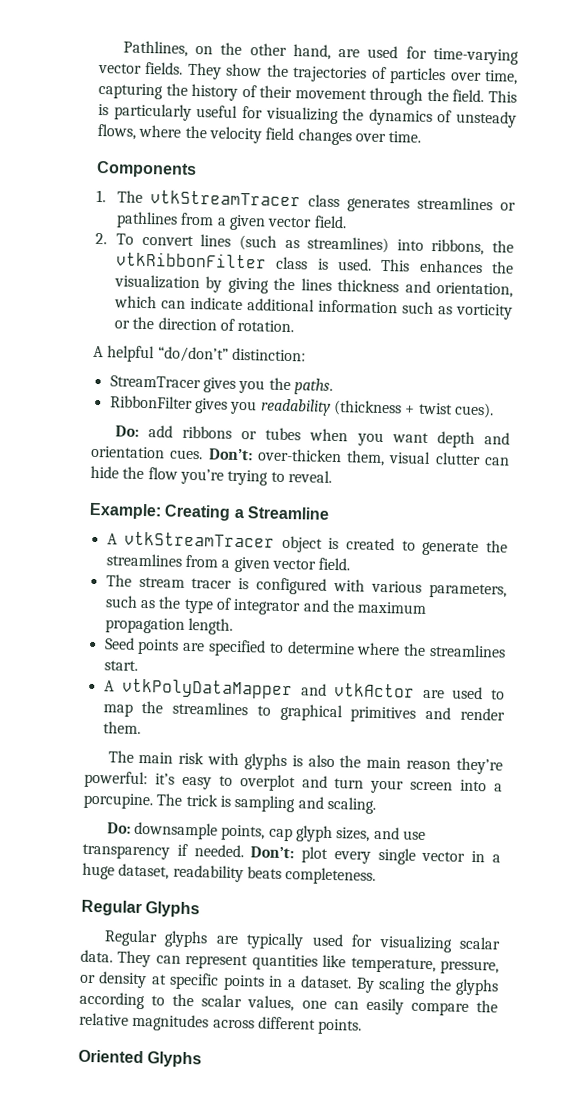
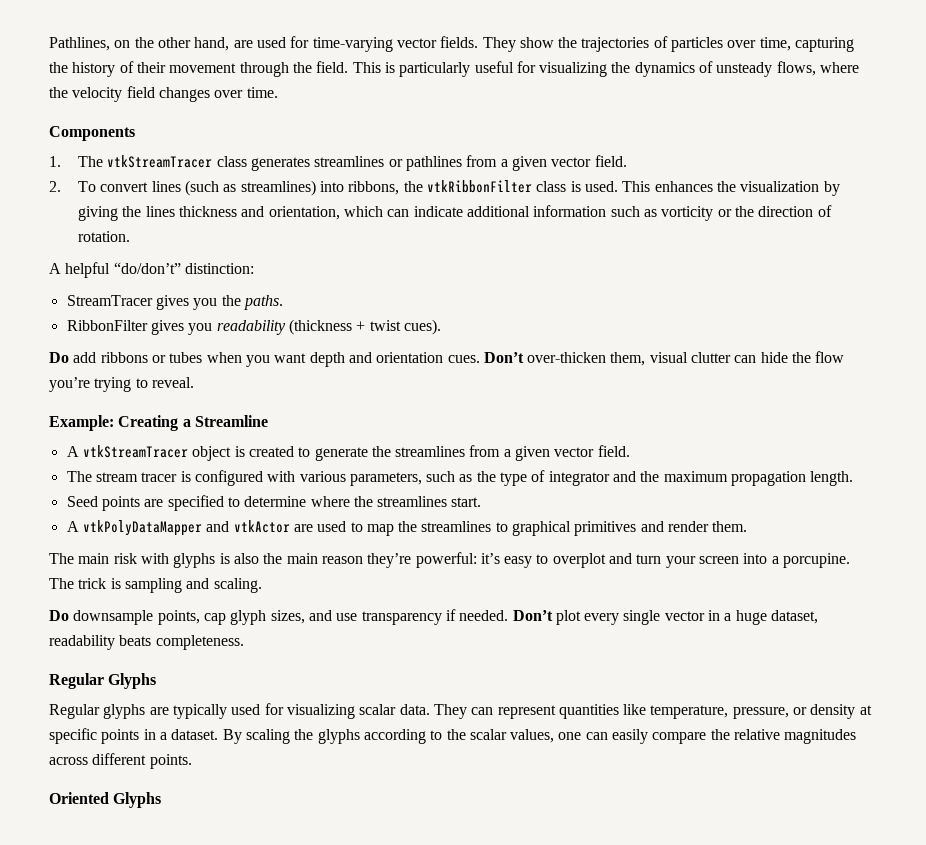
[114,425,139,437] Do: -> [49,352,69,363] Do
[207,448,253,461] Don’t: -> [483,352,524,363] Don’t
[106,822,131,834] Do: -> [49,610,69,621] Do
[250,846,295,859] Don’t: -> [512,610,553,621] Don’t

